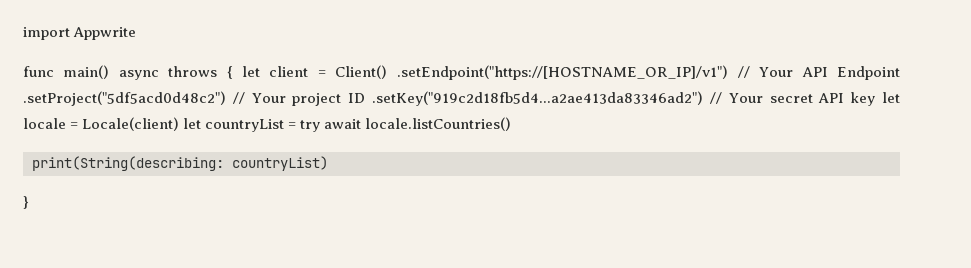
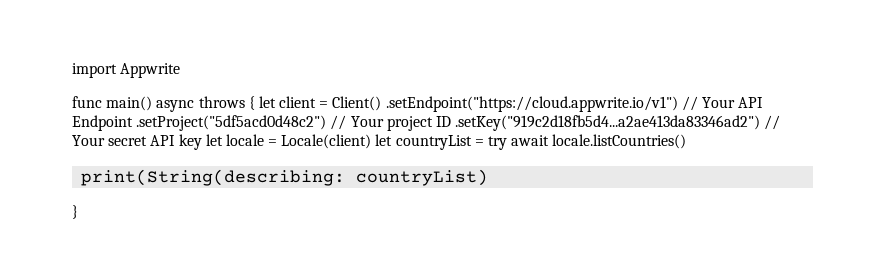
[396,65,729,80] .setEndpoint("https://[HOSTNAME_OR_IP]/v1") -> [385,96,678,112] .setEndpoint("https://cloud.appwrite.io/v1")

